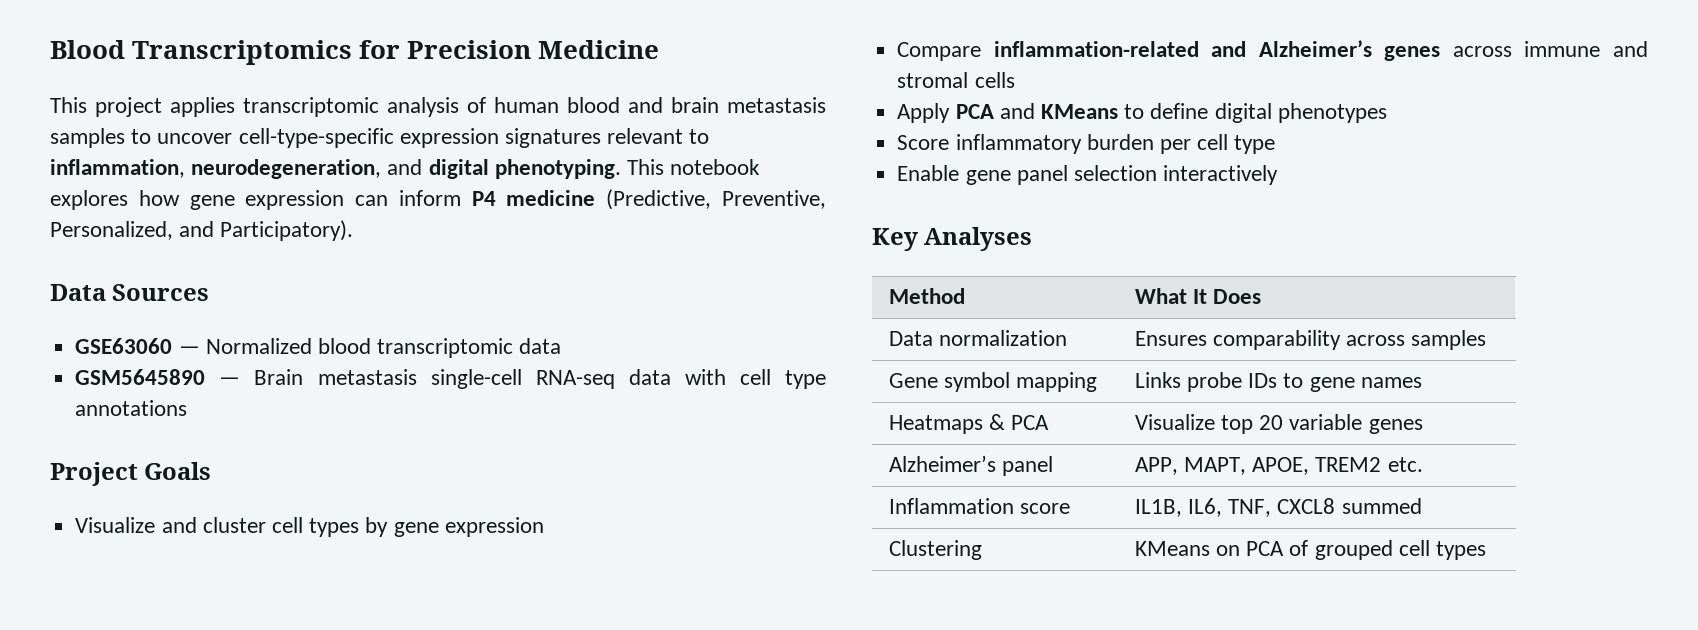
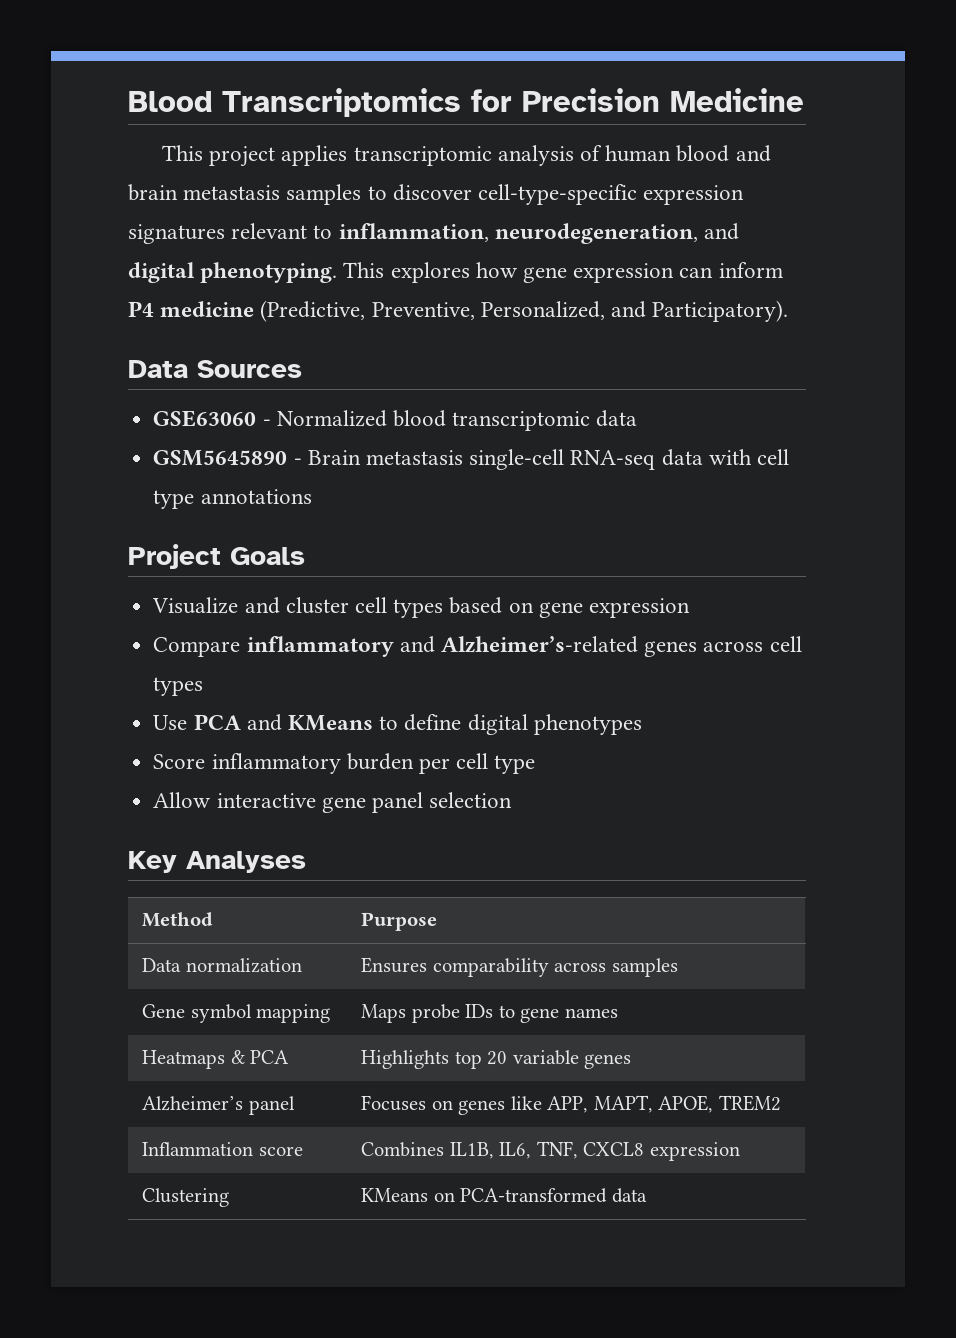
[157,133,233,144] uncover -> [392,184,472,201] discover
[670,159,761,175] notebook -> (385, 270) none
[178,346,200,354] — -> [262,419,271,426] -
[219,377,241,385] — -> [293,458,302,465] -
[365,517,389,537] by -> [449,597,534,614] based on
[993,40,1648,61] [897,72,1015,88] [897,103,951,123] inflammation-related and Alzheimer’s genes across immune and stromal cells // Apply -> [246,636,802,657] [153,677,204,696] [153,715,188,730] inflammatory and Alzheimer’s-related genes across cell types // Use
[897,165,960,181] Enable -> [153,792,316,808] Allow interactive
[1163,165,1279,185] interactively -> (513, 800) none
[1134,288,1262,304] What It Does -> [361,912,438,931] Purpose
[1134,372,1181,388] Links -> [361,1004,407,1023] Maps
[1134,414,1215,430] Visualize -> [361,1050,450,1069] Highlights
(1053, 466) none -> [361,1095,542,1115] Focuses on genes like
[1387,457,1423,472] etc. -> (781, 1103) none
(1070, 508) none -> [361,1142,445,1157] Combines
[1341,498,1422,514] summed -> [649,1142,740,1161] expression
[1246,540,1486,560] PCA of grouped cell types -> [460,1188,647,1203] PCA-transformed data

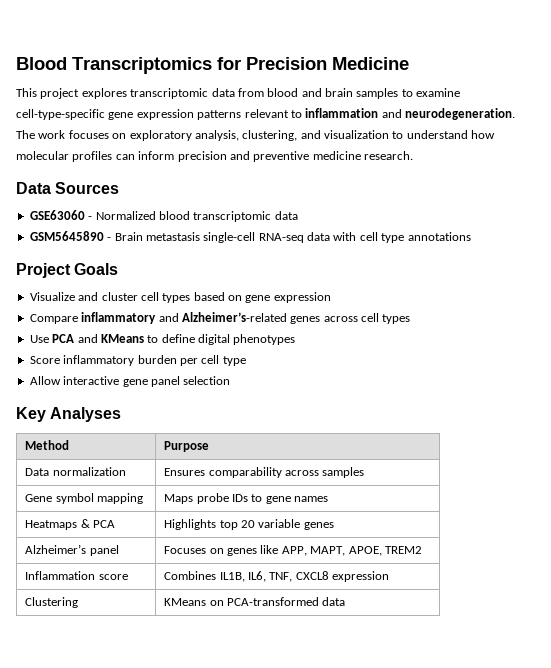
[281,145,672,166] applies transcriptomic analysis of human -> [81,88,264,99] explores transcriptomic data from
[183,185,281,200] metastasis -> (353, 92) none
[392,184,745,205] [128,223,740,244] [128,262,783,283] [128,300,789,322] discover cell-type-specific expression signatures relevant to inflammation, neurodegeneration, and digital phenotyping. This explores how gene expression can inform P4 medicine (Predictive, Preventive, Personalized, and Participatory). -> [416,88,461,97] [16,108,515,120] [16,130,496,141] [16,151,413,162] examine cell-type-specific gene expression patterns relevant to inflammation and neurodegeneration. The work focuses on exploratory analysis, clustering, and visualization to understand how molecular profiles can inform precision and preventive medicine research.

